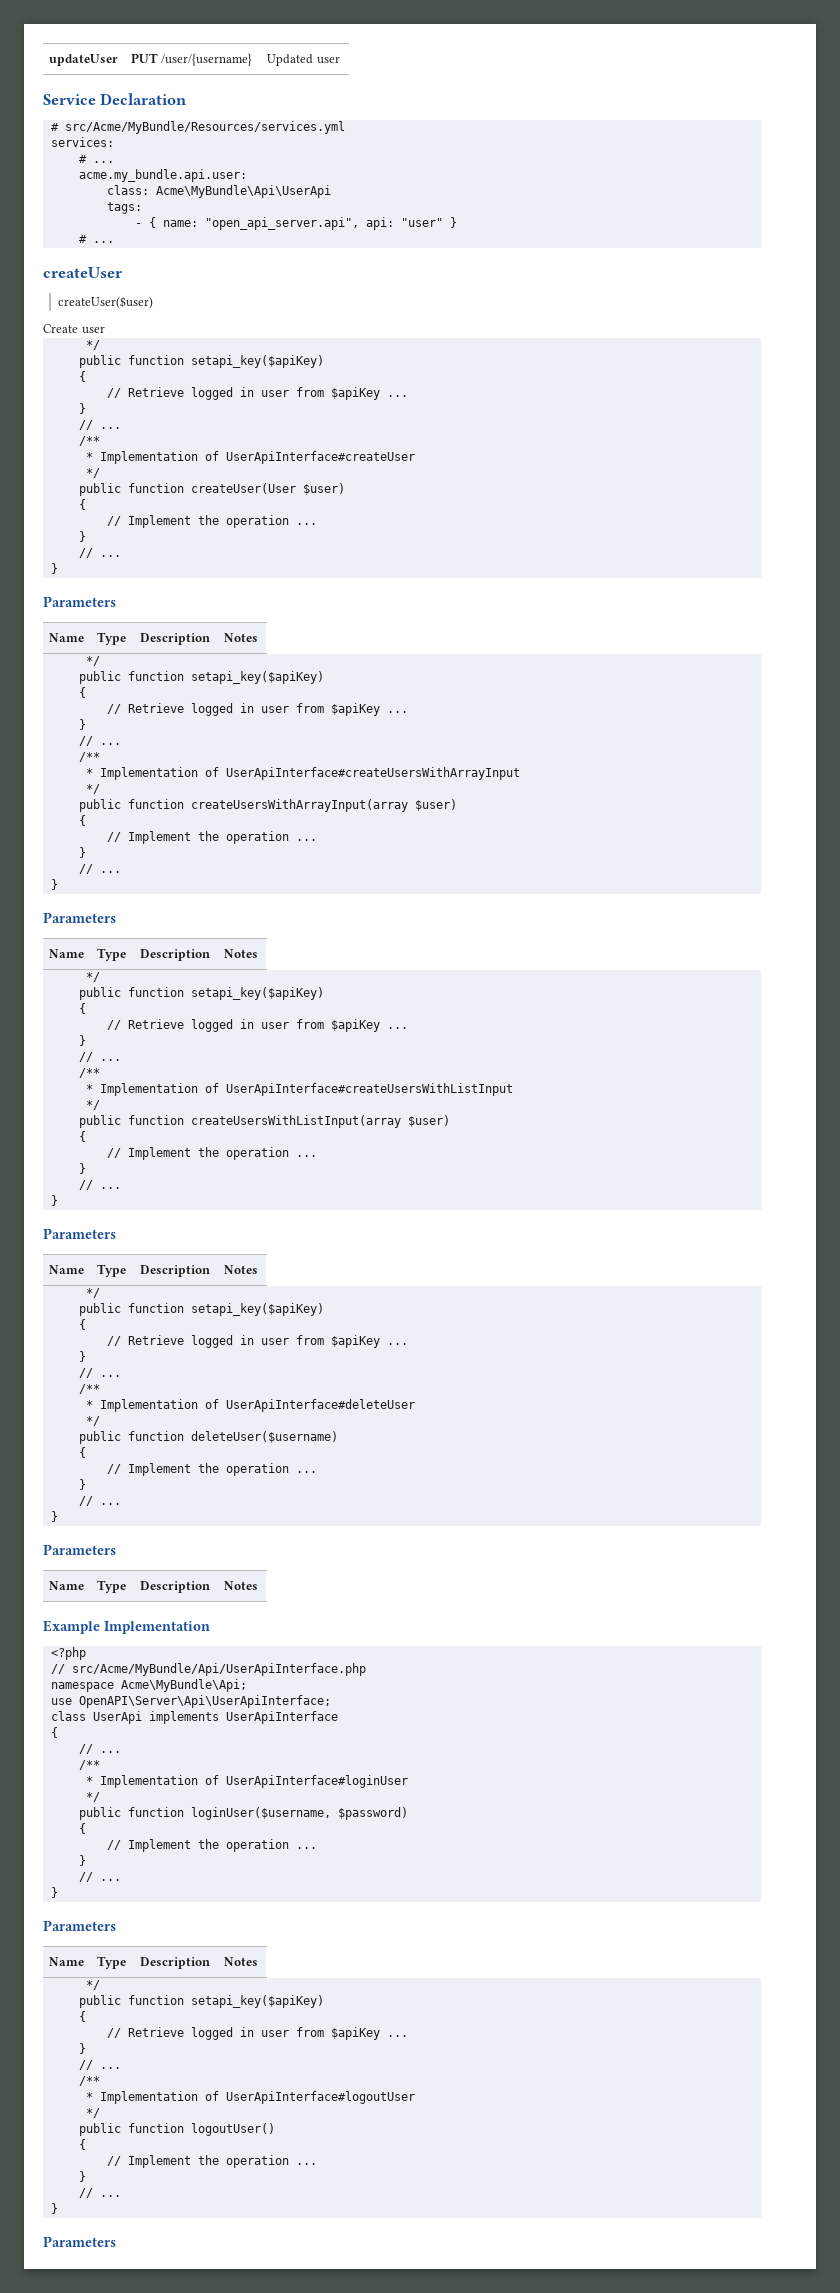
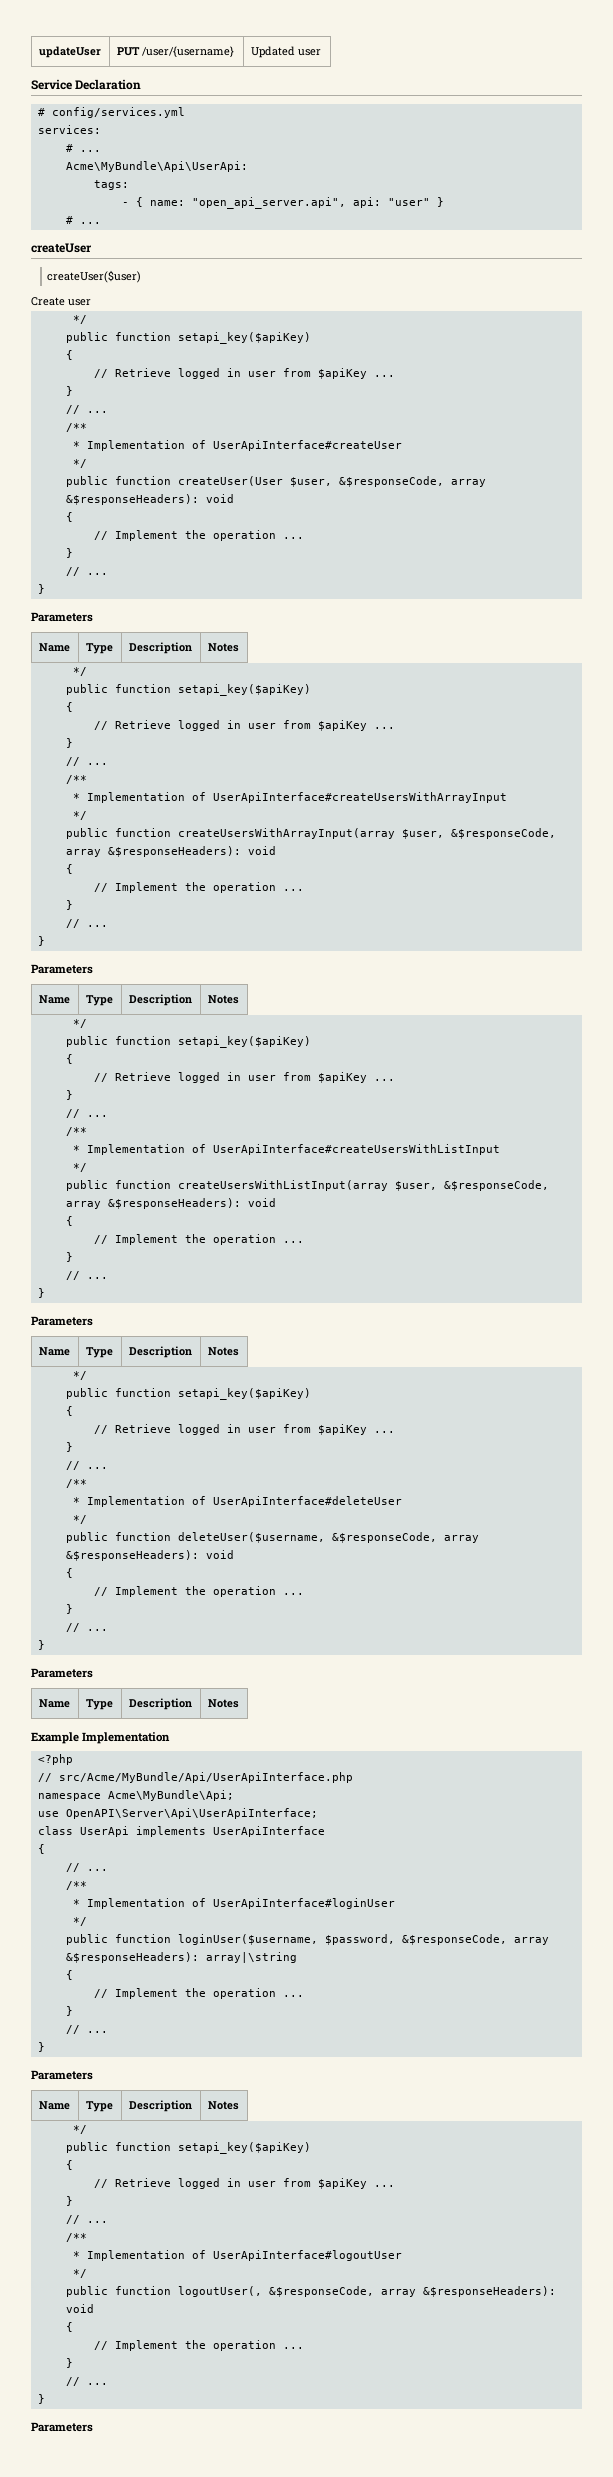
[64,121,345,134] src/Acme/MyBundle/Resources/services.yml -> [51,107,185,118] config/services.yml
[78,169,247,182] [106,185,331,198] acme.my_bundle.api.user: // class: Acme\MyBundle\Api\UserApi -> [65,161,248,172] Acme\MyBundle\Api\UserApi:
[302,483,345,495] $user) -> [289,476,486,487] [65,494,234,505] $user, &$responseCode, array &$responseHeaders): void
[414,799,457,811] $user) -> [401,828,556,839] [65,846,276,857] $user, &$responseCode, array &$responseHeaders): void
[407,1115,450,1127] $user) -> [394,1180,549,1191] [65,1198,276,1209] $user, &$responseCode, array &$responseHeaders): void
[190,1431,338,1443] deleteUser($username) -> [177,1532,479,1543] [65,1550,234,1561] deleteUser($username, &$responseCode, array &$responseHeaders): void
[337,1807,408,1820] $password) -> [324,1934,549,1945] [65,1952,297,1963] $password, &$responseCode, array &$responseHeaders): array|\string
[190,2123,275,2136] logoutUser() -> [177,2286,556,2297] [65,2304,94,2313] logoutUser(, &$responseCode, array &$responseHeaders): void

